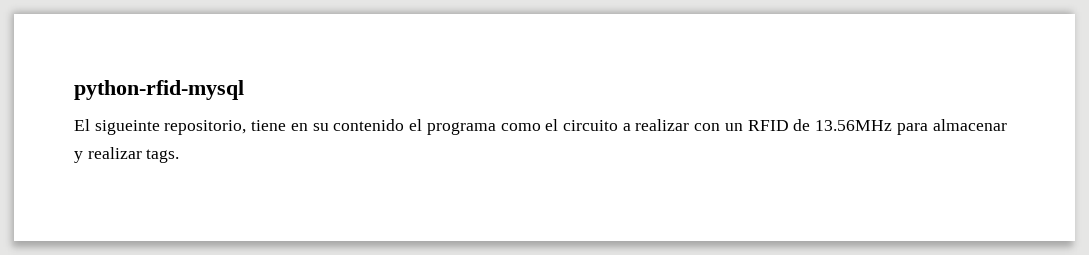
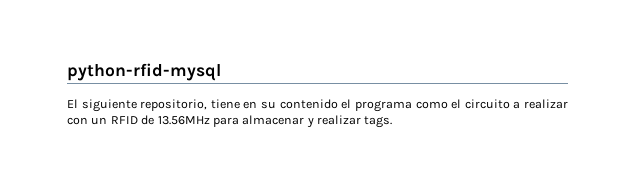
[94,120,160,135] sigueinte -> [81,99,137,112] siguiente

